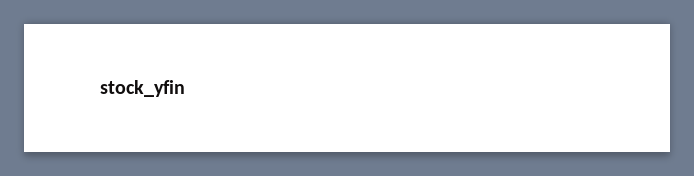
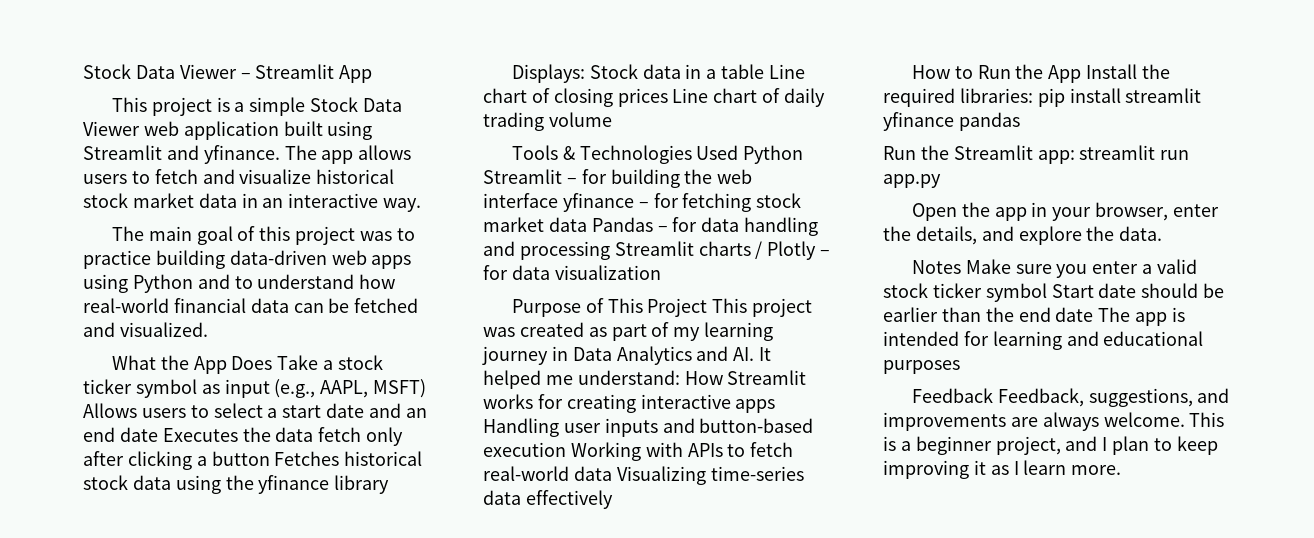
[100,80,185,97] stock_yfin -> [83,64,373,83] [111,97,402,116] [83,121,373,140] [83,145,412,164] [83,169,395,184] [83,193,422,212] [111,226,415,245] [83,250,412,269] [83,274,396,293] [83,298,419,313] [83,322,208,337] [111,355,383,374] [83,379,427,398] [83,403,427,418] [83,427,404,446] [83,451,423,470] [83,475,390,494] [511,64,805,83] [483,88,826,107] [483,112,612,131] [511,145,804,164] [483,169,753,188] [483,193,802,212] [483,217,819,236] [483,241,831,260] [483,265,661,280] [511,298,813,317] [483,322,774,341] [482,346,772,365] [483,370,807,389] [483,394,776,413] [483,418,814,437] [483,442,794,461] [483,466,804,485] [483,490,613,509] [911,64,1170,83] [883,88,1202,107] [883,112,1020,131] [883,145,1190,164] [883,174,941,188] [911,202,1219,221] [883,226,1163,245] [911,259,1197,278] [883,283,1225,302] [883,307,1186,326] [883,331,1204,350] [883,360,960,374] [911,388,1230,407] [883,412,1225,431] [883,436,1218,455] [883,460,1122,479] Stock Data Viewer – Streamlit App // This project is a simple Stock Data Viewer web application built using Streamlit and yfinance. The app allows users to fetch and visualize historical stock market data in an interactive way. // The main goal of this project was to practice building data-driven web apps using Python and to understand how real-world financial data can be fetched and visualized. // What the App Does Take a stock ticker symbol as input (e.g., AAPL, MSFT) Allows users to select a start date and an end date Executes the data fetch only after clicking a button Fetches historical stock data using the yfinance library // Displays: Stock data in a table Line chart of closing prices Line chart of daily trading volume // Tools & Technologies Used Python Streamlit – for building the web interface yfinance – for fetching stock market data Pandas – for data handling and processing Streamlit charts / Plotly – for data visualization // Purpose of This Project This project was created as part of my learning journey in Data Analytics and AI. It helped me understand: How Streamlit works for creating interactive apps Handling user inputs and button-based execution Working with APIs to fetch real-world data Visualizing time-series data effectively // How to Run the App Install the required libraries: pip install streamlit yfinance pandas // Run the Streamlit app: streamlit run app.py // Open the app in your browser, enter the details, and explore the data. // Notes Make sure you enter a valid stock ticker symbol Start date should be earlier than the end date The app is intended for learning and educational purposes // Feedback Feedback, suggestions, and improvements are always welcome. This is a beginner project, and I plan to keep improving it as I learn more.

